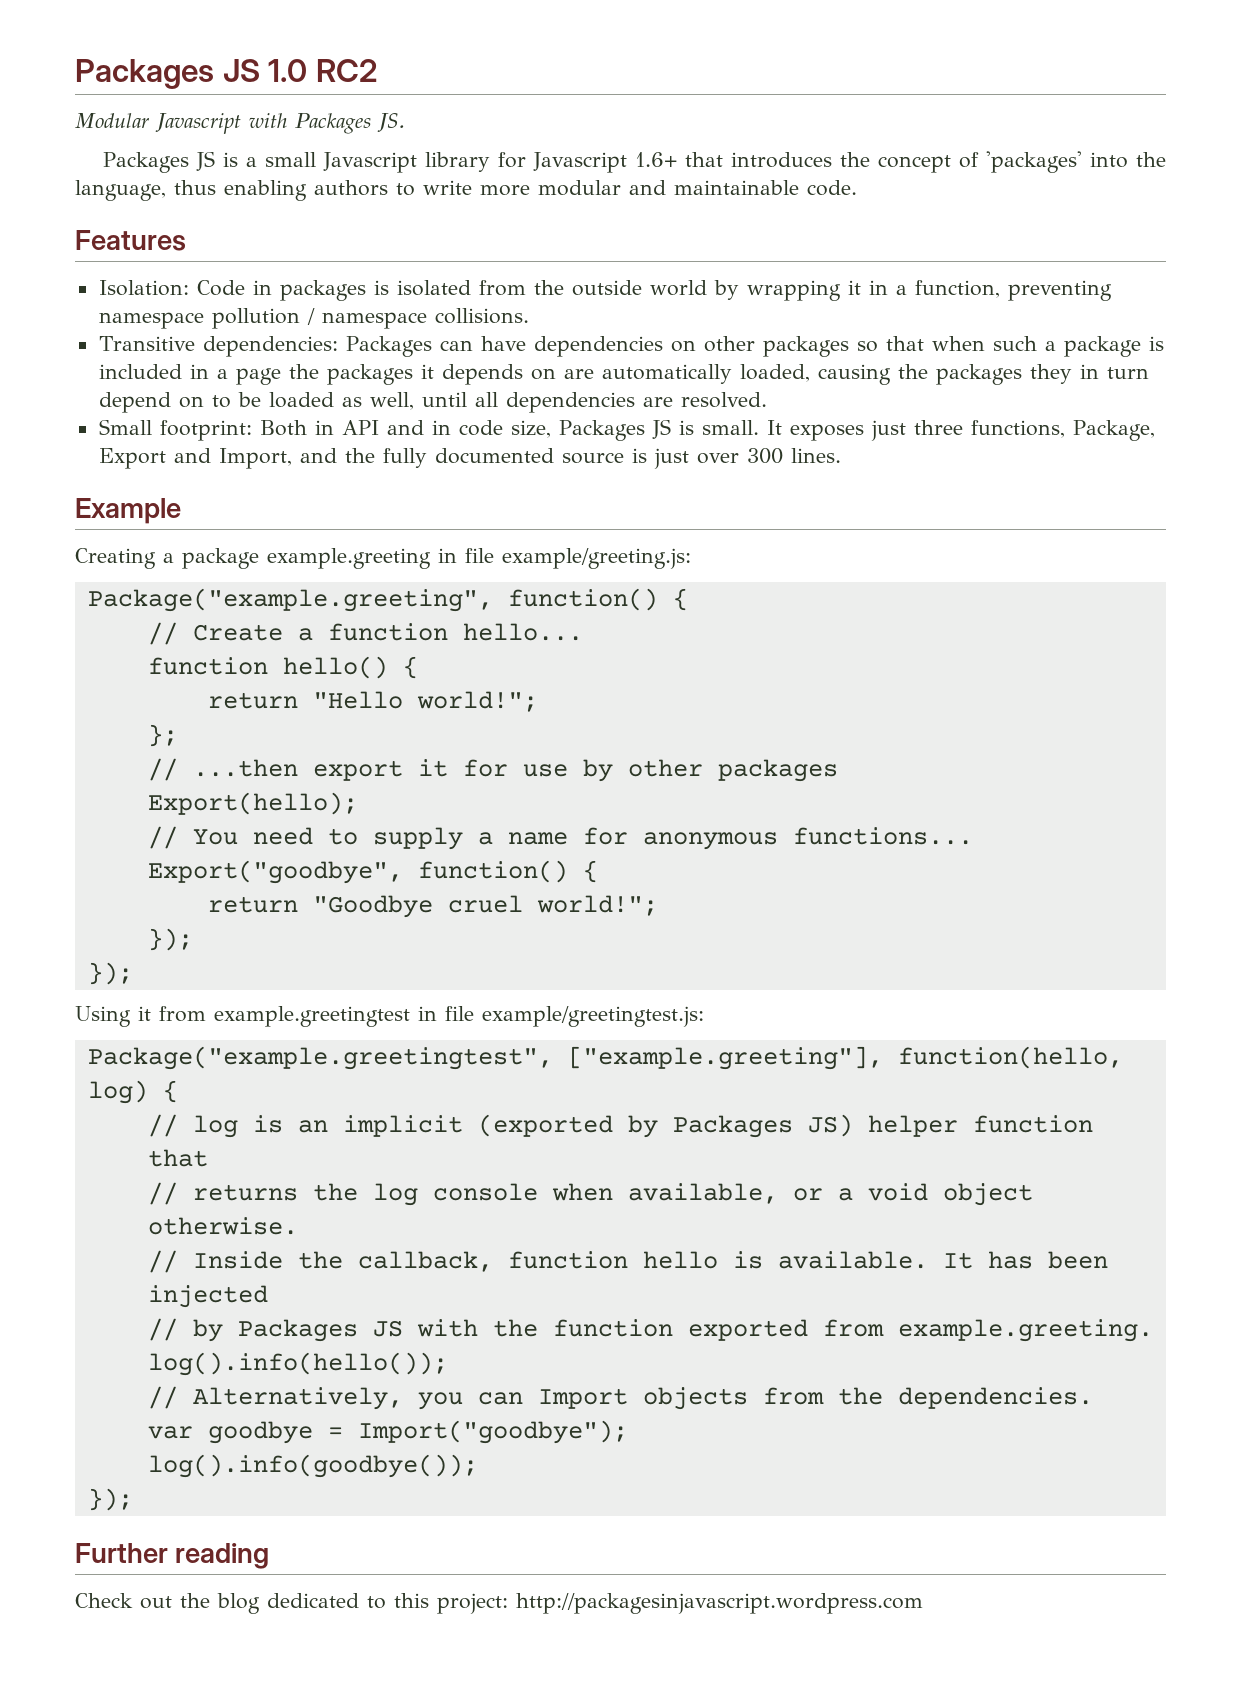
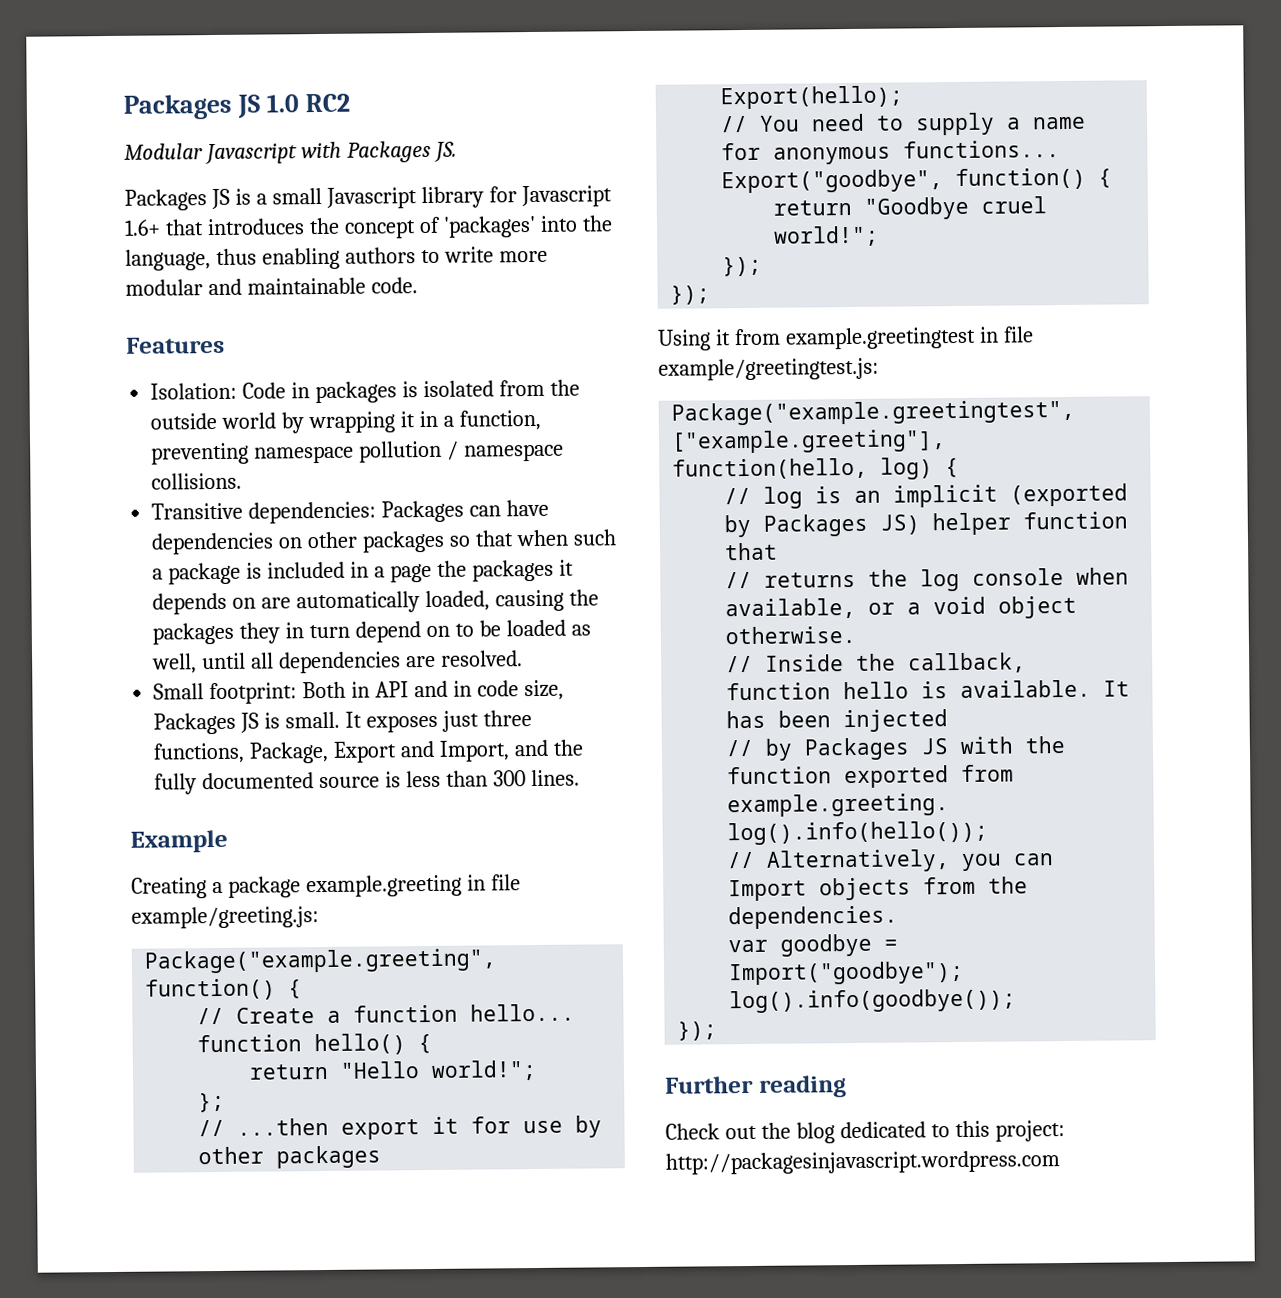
[653,448,739,469] just over -> [405,770,488,788] less than

